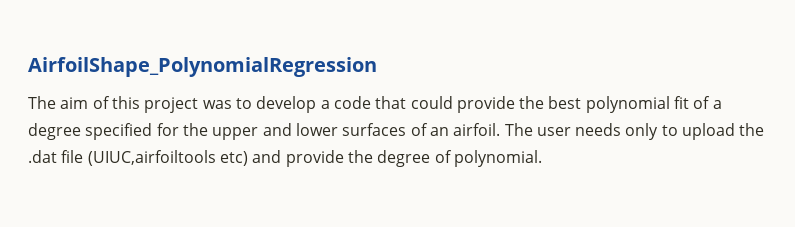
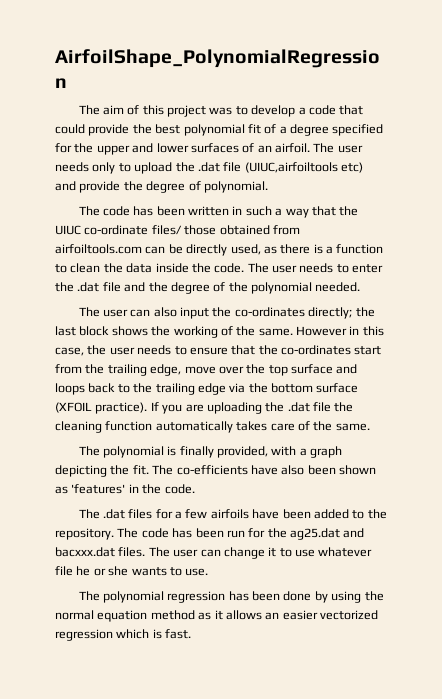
(542, 158) none -> [78,206,359,218] [55,225,300,235] [55,244,384,256] [55,263,384,273] [55,282,361,294] [78,307,375,319] [55,326,384,338] [55,345,382,356] [55,364,358,376] [55,383,359,395] [55,402,354,414] [55,421,370,433] [78,446,343,458] [55,465,376,477] [55,484,195,494] [78,509,387,519] [55,528,365,540] [55,547,373,559] [55,566,209,576] [78,591,384,603] [55,610,378,622] [55,629,192,641] // The code has been written in such a way that the UIUC co-ordinate files/ those obtained from airfoiltools.com can be directly used, as there is a function to clean the data inside the code. The user needs to enter the .dat file and the degree of the polynomial needed. // The user can also input the co-ordinates directly; the last block shows the working of the same. However in this case, the user needs to ensure that the co-ordinates start from the trailing edge, move over the top surface and loops back to the trailing edge via the bottom surface (XFOIL practice). If you are uploading the .dat file the cleaning function automatically takes care of the same. // The polynomial is finally provided, with a graph depicting the fit. The co-efficients have also been shown as 'features' in the code. // The .dat files for a few airfoils have been added to the repository. The code has been run for the ag25.dat and bacxxx.dat files. The user can change it to use whatever file he or she wants to use. // The polynomial regression has been done by using the normal equation method as it allows an easier vectorized regression which is fast.

